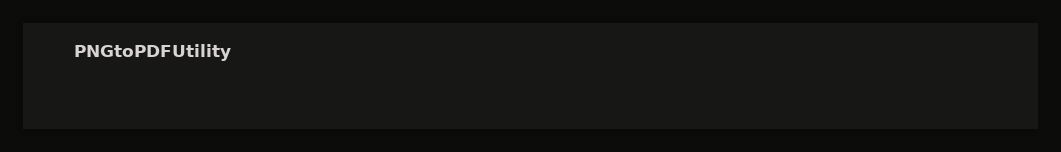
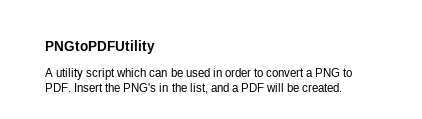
(231, 52) none -> [45,68,353,80] [45,83,343,94] // A utility script which can be used in order to convert a PNG to PDF. Insert the PNG's in the list, and a PDF will be created.

